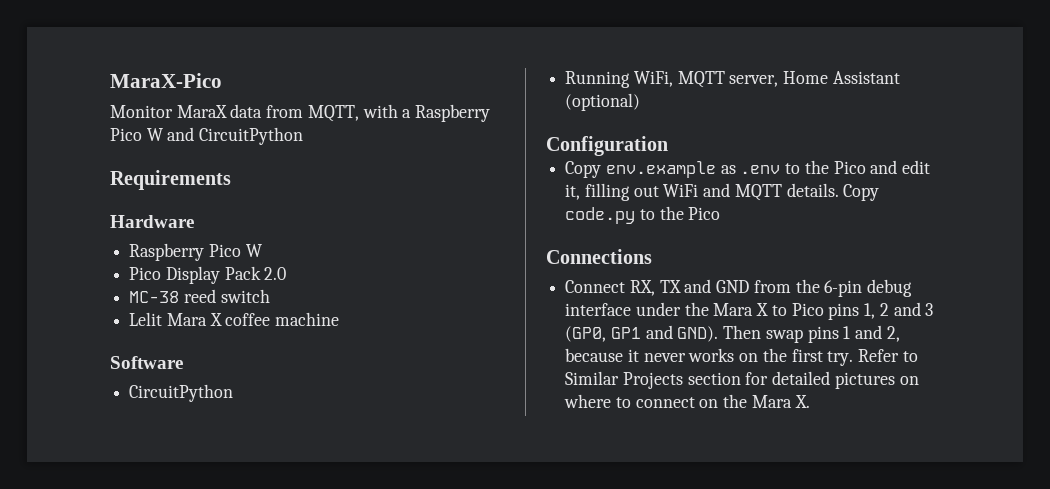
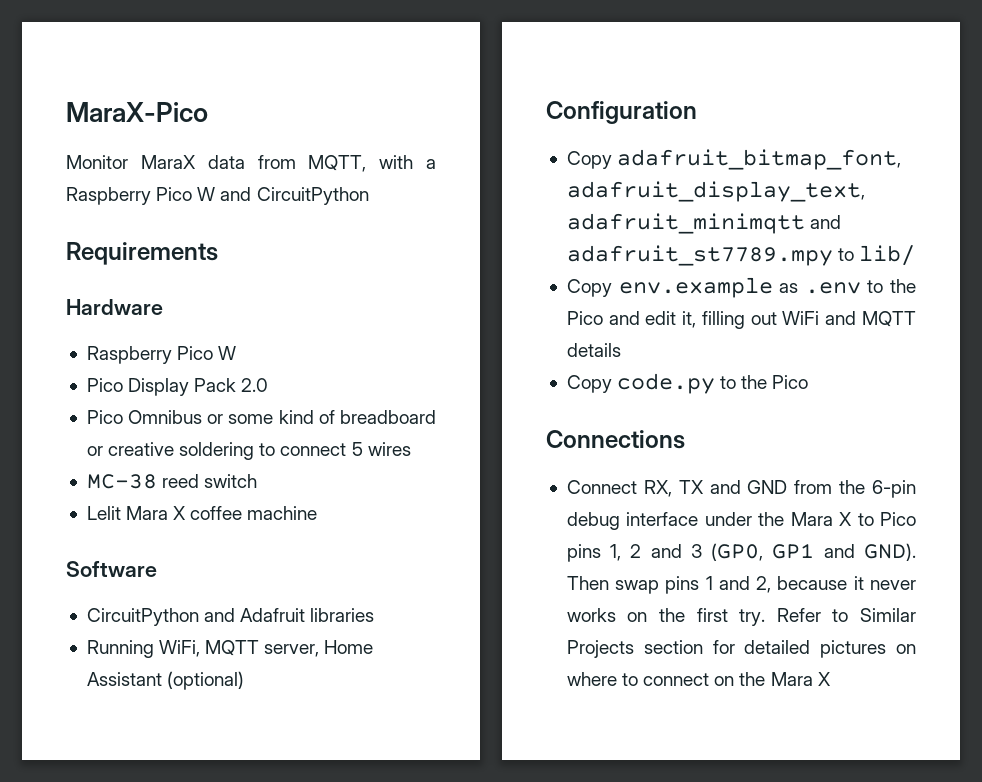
(287, 273) none -> [86,410,437,424] [86,442,411,460] // Pico Omnibus or some kind of breadboard or creative soldering to connect 5 wires
(234, 393) none -> [204,608,375,622] and Adafruit libraries
(668, 146) none -> [566,149,902,170] [566,181,865,202] [566,213,842,234] [566,245,916,266] // Copy adafruit_bitmap_font, adafruit_display_text, adafruit_minimqtt and adafruit_st7789.mpy to lib/
[786,183,839,197] details. -> [566,343,621,357] details //
[794,395,810,408] X. -> [817,672,831,686] X

